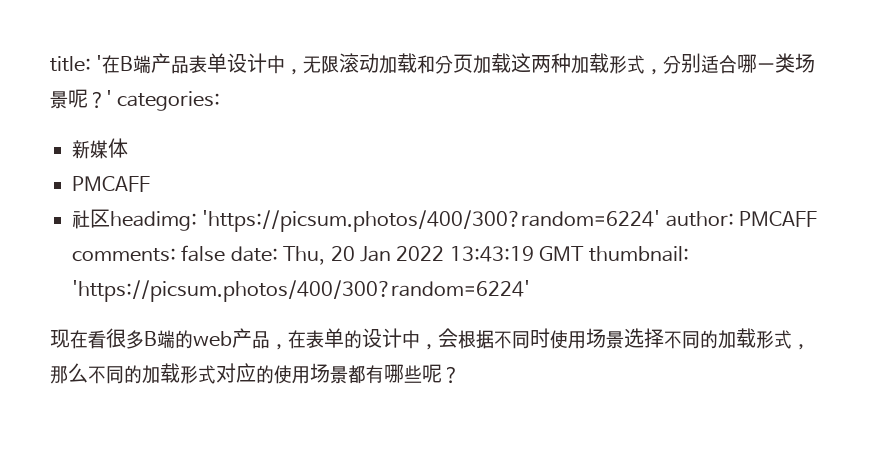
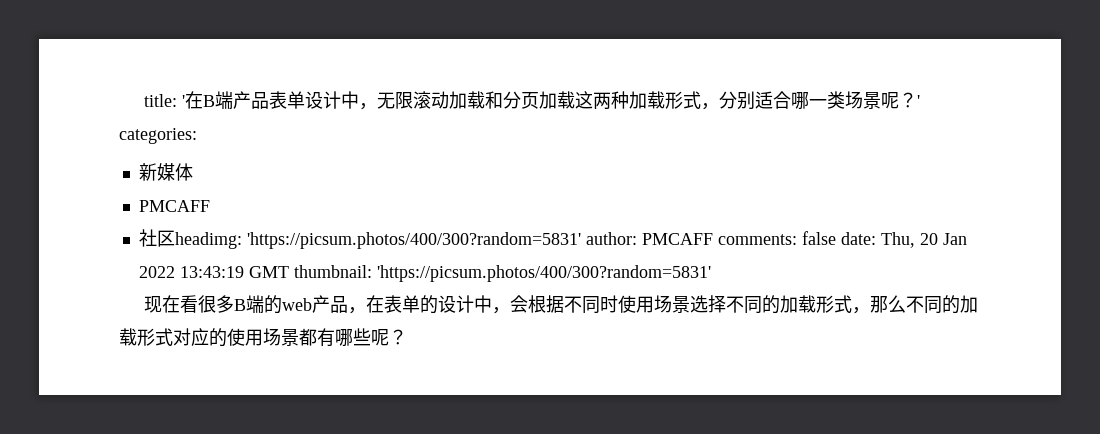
[202,210,661,232] 'https://picsum.photos/400/300?random=6224' -> [246,232,581,249] 'https://picsum.photos/400/300?random=5831'
[72,280,530,302] 'https://picsum.photos/400/300?random=6224' -> [376,265,711,282] 'https://picsum.photos/400/300?random=5831'

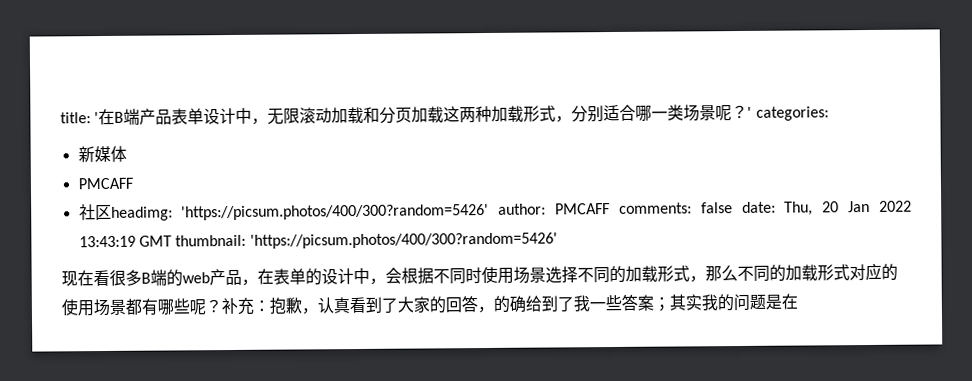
[246,232,581,249] 'https://picsum.photos/400/300?random=5831' -> [181,203,490,221] 'https://picsum.photos/400/300?random=5426'
[376,265,711,282] 'https://picsum.photos/400/300?random=5831' -> [249,232,558,249] 'https://picsum.photos/400/300?random=5426'
(407, 337) none -> [221,293,798,315] 补充：抱歉，认真看到了大家的回答，的确给到了我一些答案；其实我的问题是在

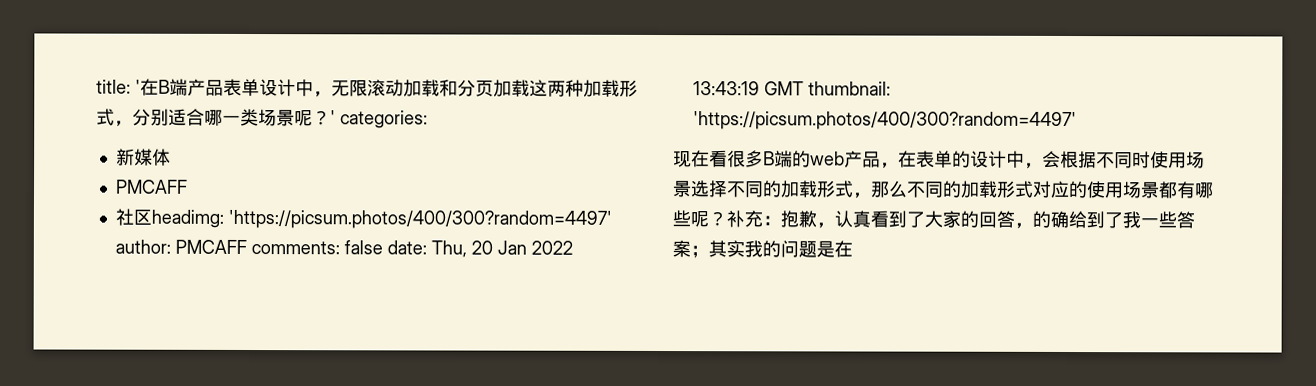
[181,203,490,221] 'https://picsum.photos/400/300?random=5426' -> [227,209,612,229] 'https://picsum.photos/400/300?random=4497'
[249,232,558,249] 'https://picsum.photos/400/300?random=5426' -> [692,111,1077,131] 'https://picsum.photos/400/300?random=4497'

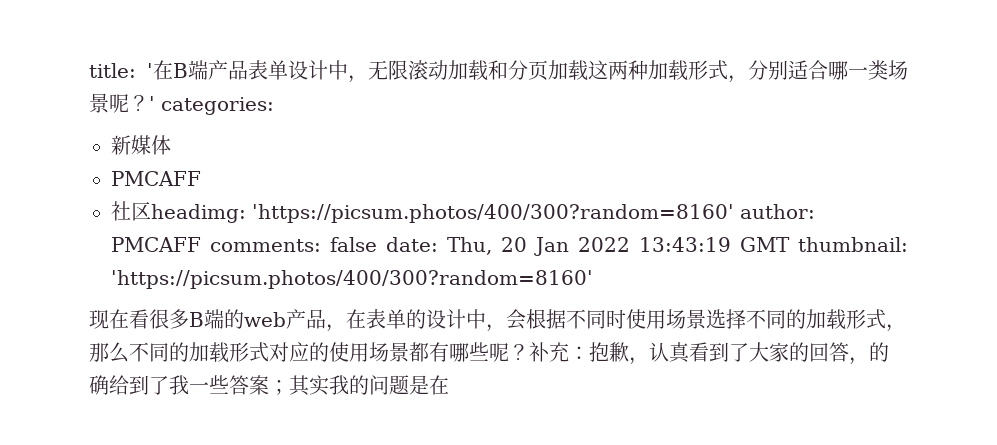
[227,209,612,229] 'https://picsum.photos/400/300?random=4497' -> [252,204,734,223] 'https://picsum.photos/400/300?random=8160'
[692,111,1077,131] 'https://picsum.photos/400/300?random=4497' -> [111,270,593,289] 'https://picsum.photos/400/300?random=8160'

